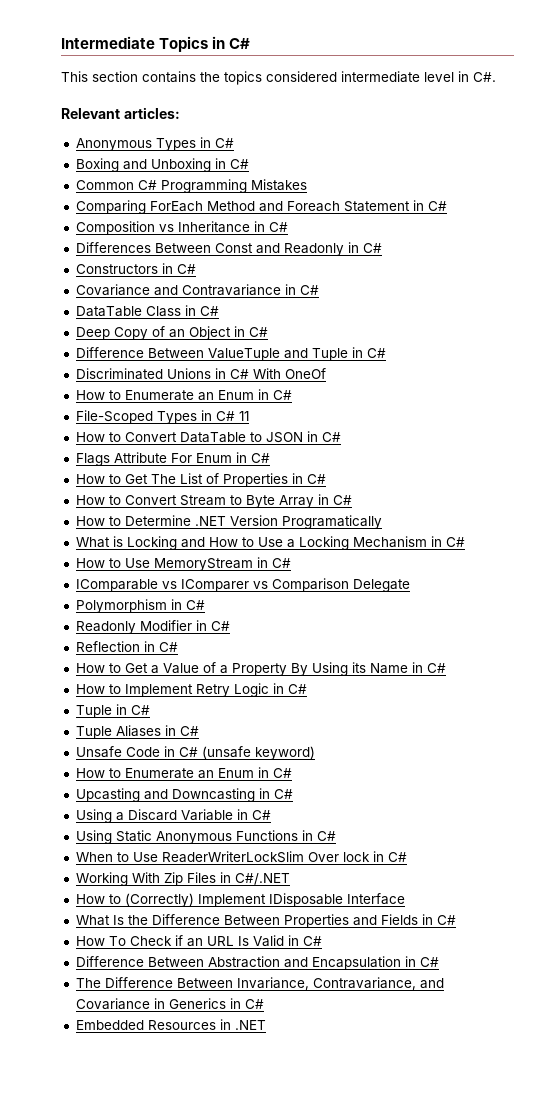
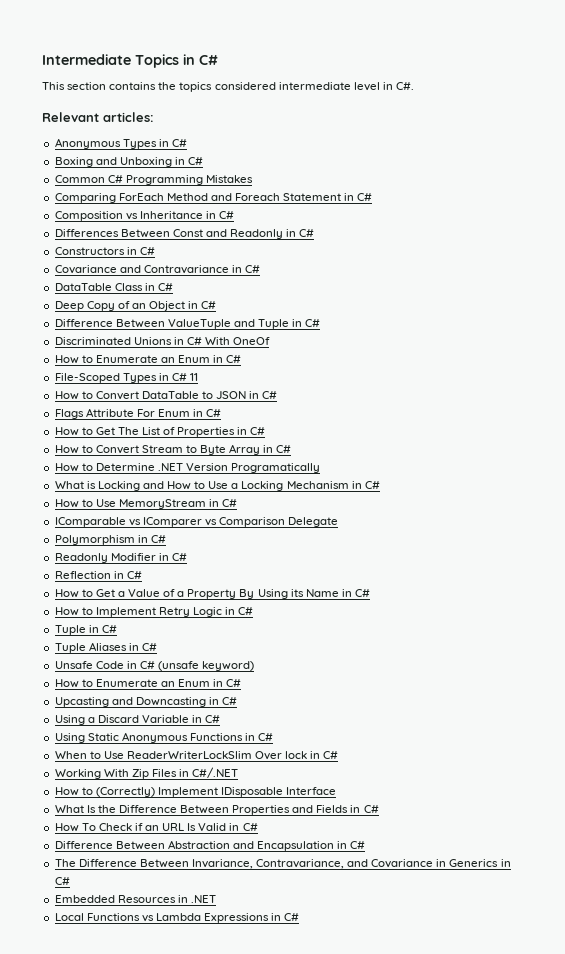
(266, 1025) none -> [54,913,300,923] // Local Functions vs Lambda Expressions in C#

